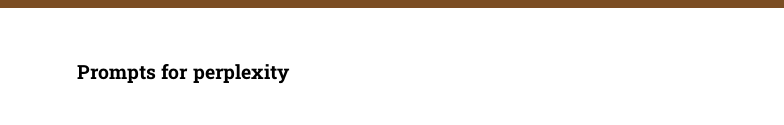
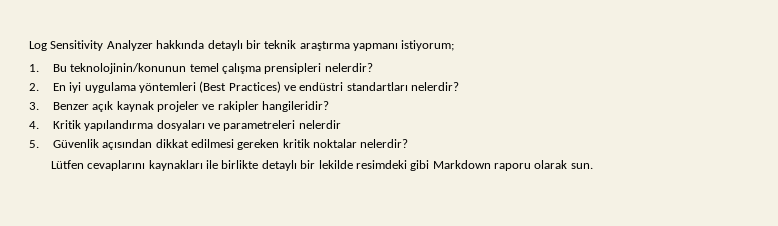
[77,63,290,84] Prompts for perplexity -> [29,40,455,51] [29,63,373,74] [29,81,460,93] [29,101,330,112] [29,120,341,131] [29,139,409,150] [50,160,593,171] Log Sensitivity Analyzer hakkında detaylı bir teknik araştırma yapmanı istiyorum; // 1. Bu teknolojinin/konunun temel çalışma prensipleri nelerdir? // 2. En iyi uygulama yöntemleri (Best Practices) ve endüstri standartları nelerdir? // 3. Benzer açık kaynak projeler ve rakipler hangileridir? // 4. Kritik yapılandırma dosyaları ve parametreleri nelerdir // 5. Güvenlik açısından dikkat edilmesi gereken kritik noktalar nelerdir? // Lütfen cevaplarını kaynakları ile birlikte detaylı bir lekilde resimdeki gibi Markdown raporu olarak sun.

